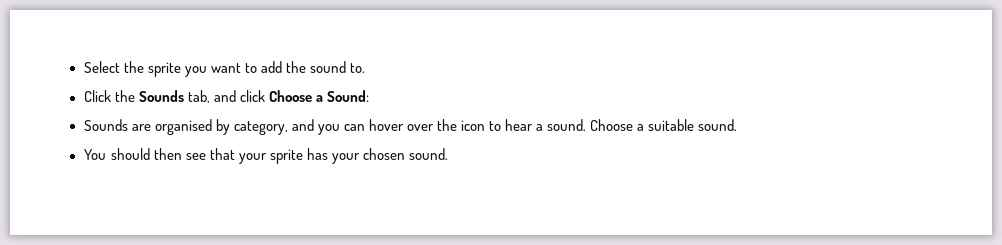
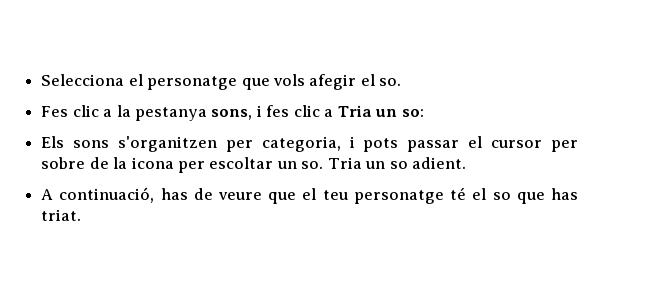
[83,61,365,77] [83,90,369,103] [83,119,738,135] [83,148,448,164] Select the sprite you want to add the sound to. // Click the Sounds tab, and click Choose a Sound: // Sounds are organised by category, and you can hover over the icon to hear a sound. Choose a suitable sound. // You should then see that your sprite has your chosen sound. -> [41,74,402,90] [41,105,424,121] [41,136,578,152] [41,157,467,173] [41,187,578,204] [41,209,82,221] Selecciona el personatge que vols afegir el so. // Fes clic a la pestanya sons, i fes clic a Tria un so: // Els sons s'organitzen per categoria, i pots passar el cursor per sobre de la icona per escoltar un so. Tria un so adient. // A continuació, has de veure que el teu personatge té el so que has triat.

